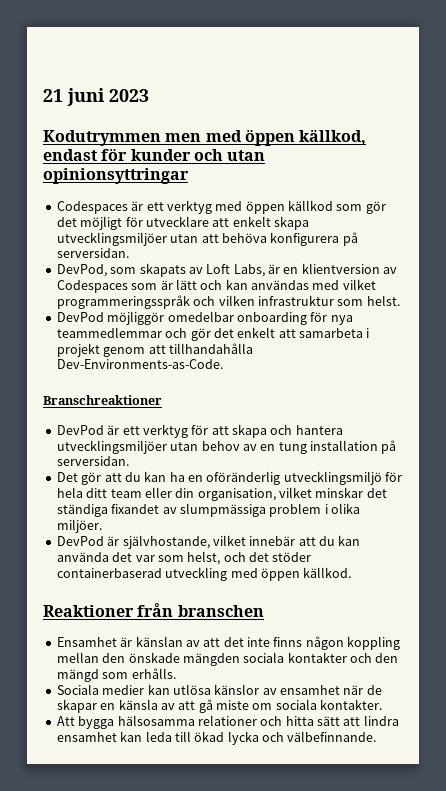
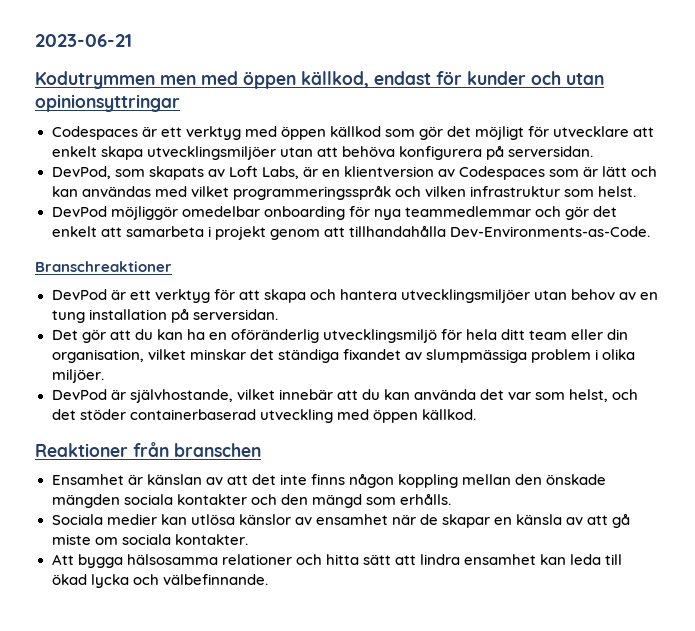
[43,88,149,106] 21 juni 2023 -> [35,34,132,47] 2023-06-21

